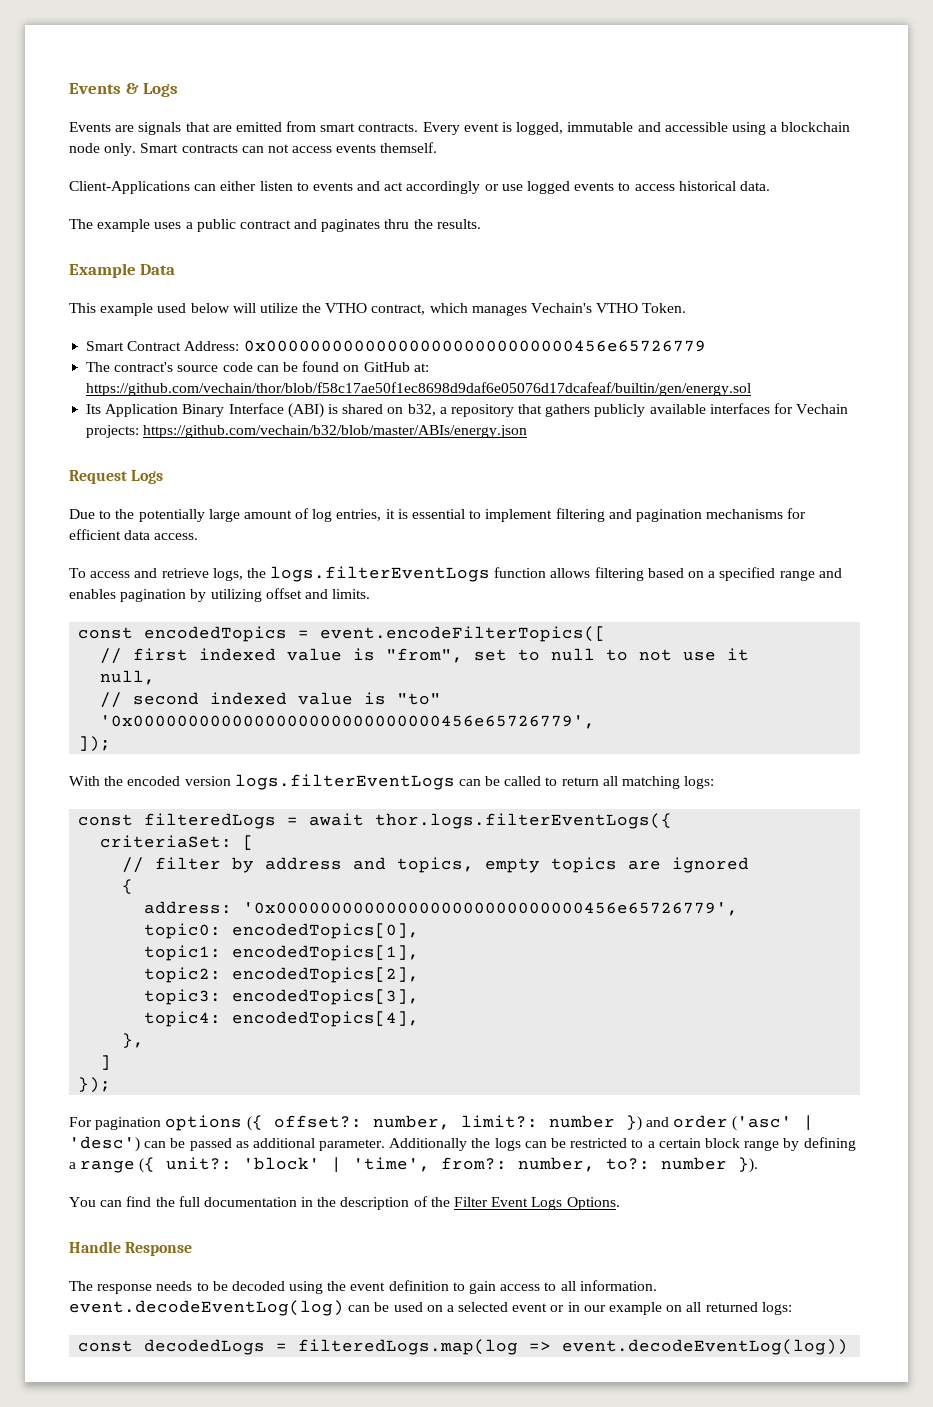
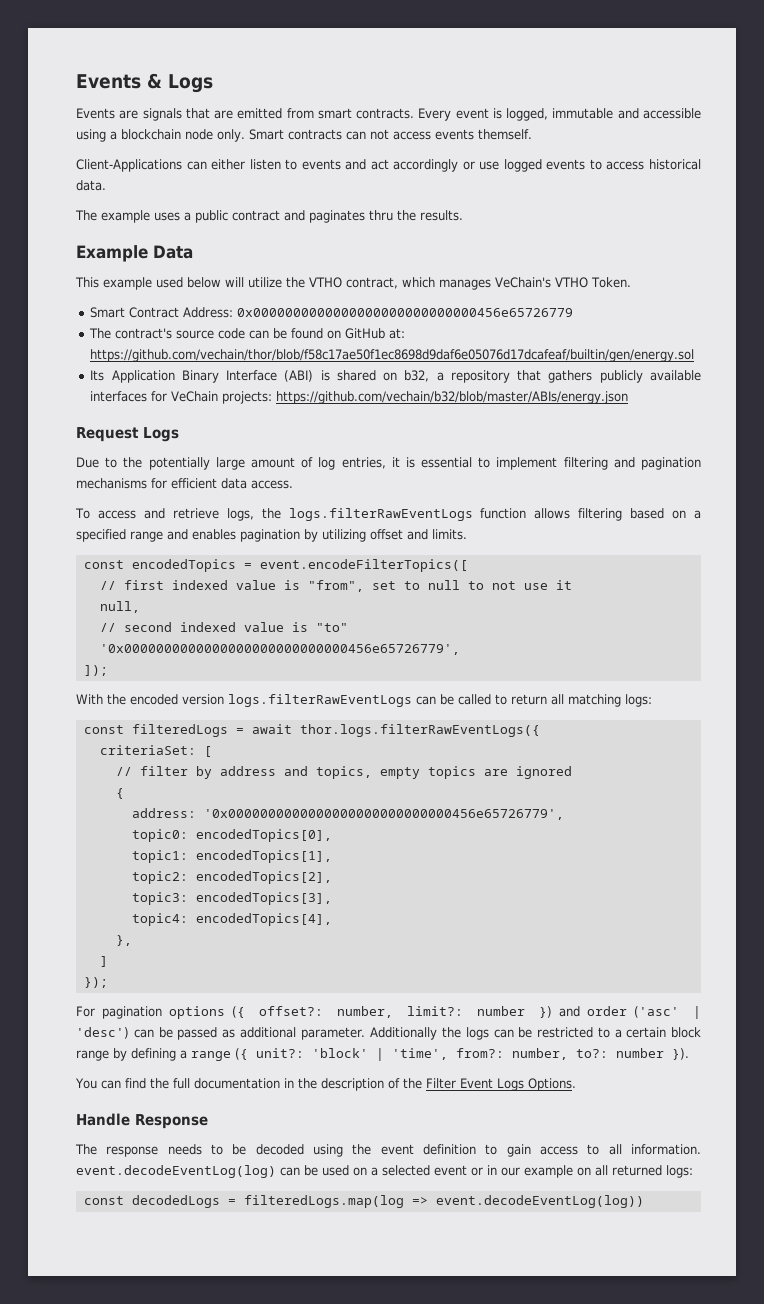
[531,303,593,313] Vechain's -> [495,277,551,288] VeChain's
[796,404,849,414] Vechain -> [171,391,219,402] VeChain
[270,566,491,582] logs.filterEventLogs -> [288,508,473,521] logs.filterRawEventLogs
[234,774,455,790] logs.filterEventLogs -> [228,694,412,707] logs.filterRawEventLogs
[375,813,673,829] thor.logs.filterEventLogs({ -> [299,724,540,737] thor.logs.filterRawEventLogs({

